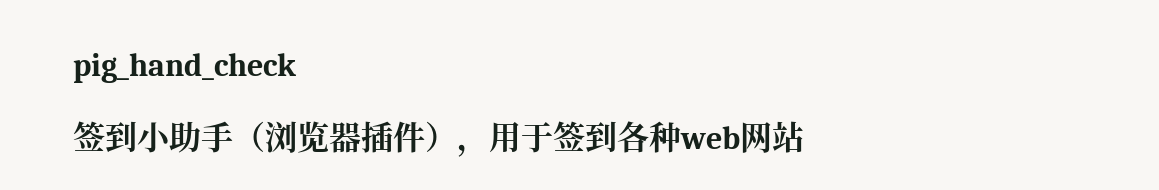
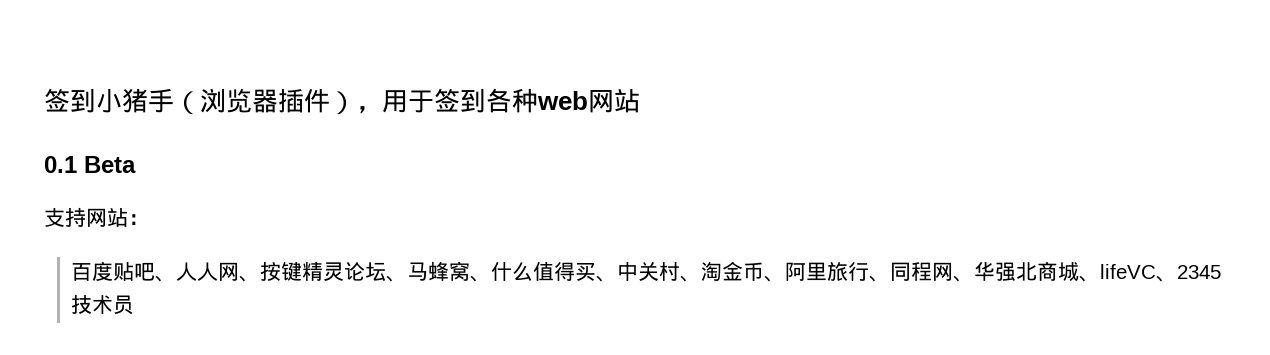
[73,53,297,83] [73,121,201,153] pig_hand_check // 签到小助 -> [44,88,148,113] 签到小猪
(804, 137) none -> [44,156,136,173] [44,207,149,227] [71,261,1222,282] [71,295,135,315] // 0.1 Beta // 支持网站： // 百度贴吧、人人网、按键精灵论坛、马蜂窝、什么值得买、中关村、淘金币、阿里旅行、同程网、华强北商城、lifeVC、2345技术员

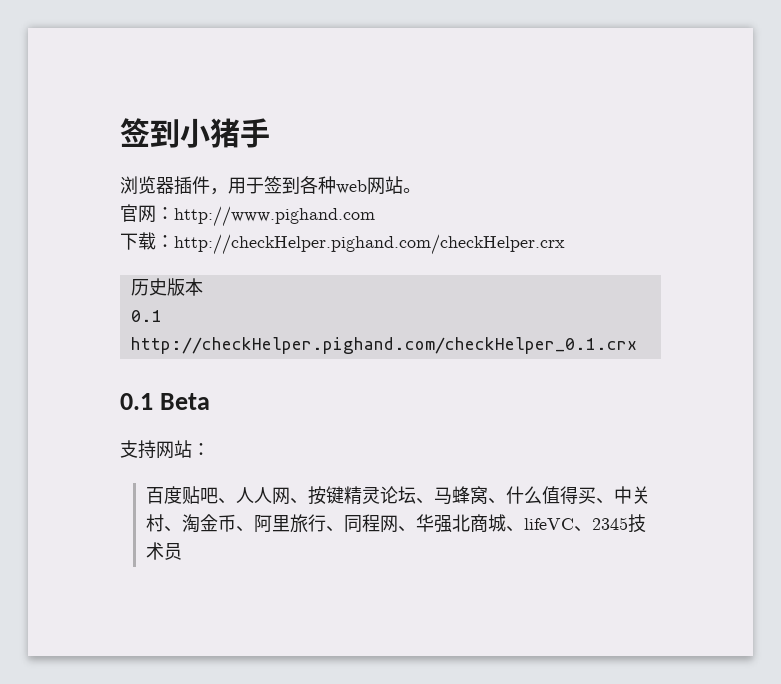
[174,91,200,115] （ -> (270, 133) //
[330,91,356,115] ） -> (210, 185) none
(640, 100) none -> [403,188,421,193] [120,204,375,227] [120,232,565,255] [130,278,203,296] [130,310,162,322] [130,337,637,354] 。 // 官网：http://www.pighand.com // 下载：http://checkHelper.pighand.com/checkHelper.crx // 历史版本 // 0.1 http://checkHelper.pighand.com/checkHelper_0.1.crx

